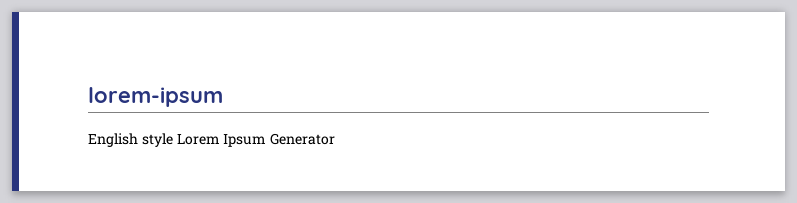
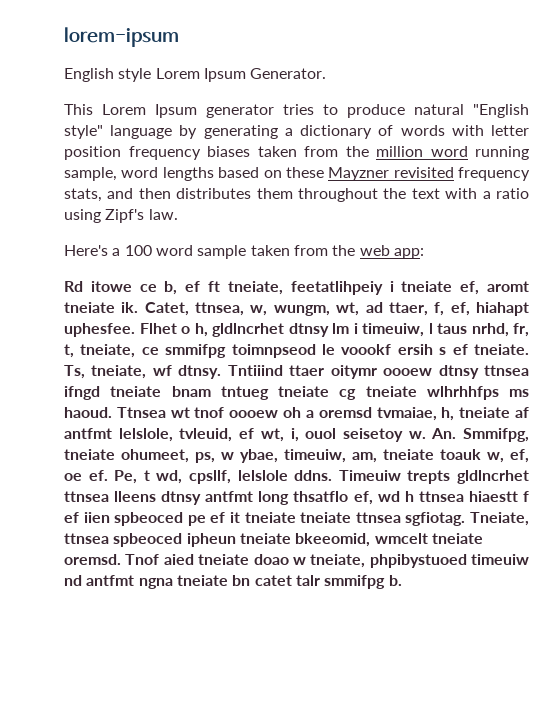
[270,133,336,145] Generator -> [250,68,327,79] [64,104,529,118] [64,125,529,139] [64,146,529,160] [64,167,530,181] [64,188,529,202] [64,209,178,223] [64,245,424,259] [64,281,529,295] [64,302,530,316] [64,323,529,337] [64,344,529,358] [64,365,529,379] [64,386,529,400] [64,407,529,421] [64,428,529,442] [64,449,529,463] [64,470,529,484] [64,491,529,505] [64,512,529,526] [64,533,483,547] [64,554,529,568] [64,575,402,589] Generator. // This Lorem Ipsum generator tries to produce natural "English style" language by generating a dictionary of words with letter position frequency biases taken from the million word running sample, word lengths based on these Mayzner revisited frequency stats, and then distributes them throughout the text with a ratio using Zipf's law. // Here's a 100 word sample taken from the web app: // Rd itowe ce b, ef ft tneiate, feetatlihpeiy i tneiate ef, aromt tneiate ik. Catet, ttnsea, w, wungm, wt, ad ttaer, f, ef, hiahapt uphesfee. Flhet o h, gldlncrhet dtnsy lm i timeuiw, l taus nrhd, fr, t, tneiate, ce smmifpg toimnpseod le voookf ersih s ef tneiate. Ts, tneiate, wf dtnsy. Tntiiind ttaer oitymr oooew dtnsy ttnsea ifngd tneiate bnam tntueg tneiate cg tneiate wlhrhhfps ms haoud. Ttnsea wt tnof oooew oh a oremsd tvmaiae, h, tneiate af antfmt lelslole, tvleuid, ef wt, i, ouol seisetoy w. An. Smmifpg, tneiate ohumeet, ps, w ybae, timeuiw, am, tneiate toauk w, ef, oe ef. Pe, t wd, cpsllf, lelslole ddns. Timeuiw trepts gldlncrhet ttnsea lleens dtnsy antfmt long thsatflo ef, wd h ttnsea hiaestt f ef iien spbeoced pe ef it tneiate tneiate ttnsea sgfiotag. Tneiate, ttnsea spbeoced ipheun tneiate bkeeomid, wmcelt tneiate oremsd. Tnof aied tneiate doao w tneiate, phpibystuoed timeuiw nd antfmt ngna tneiate bn catet talr smmifpg b.

